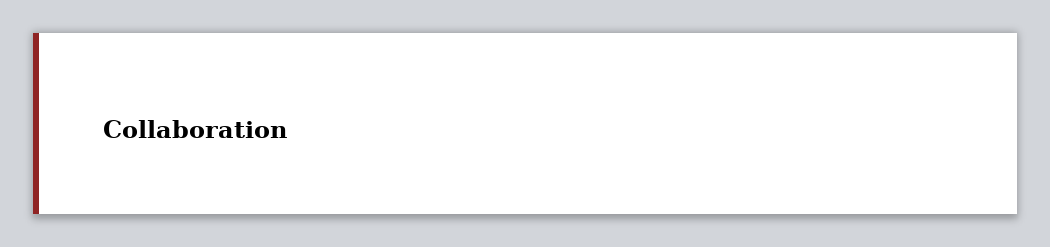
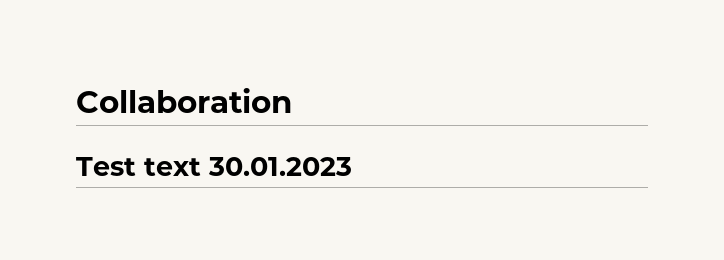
(287, 129) none -> [76,157,352,176] // Test text 30.01.2023

